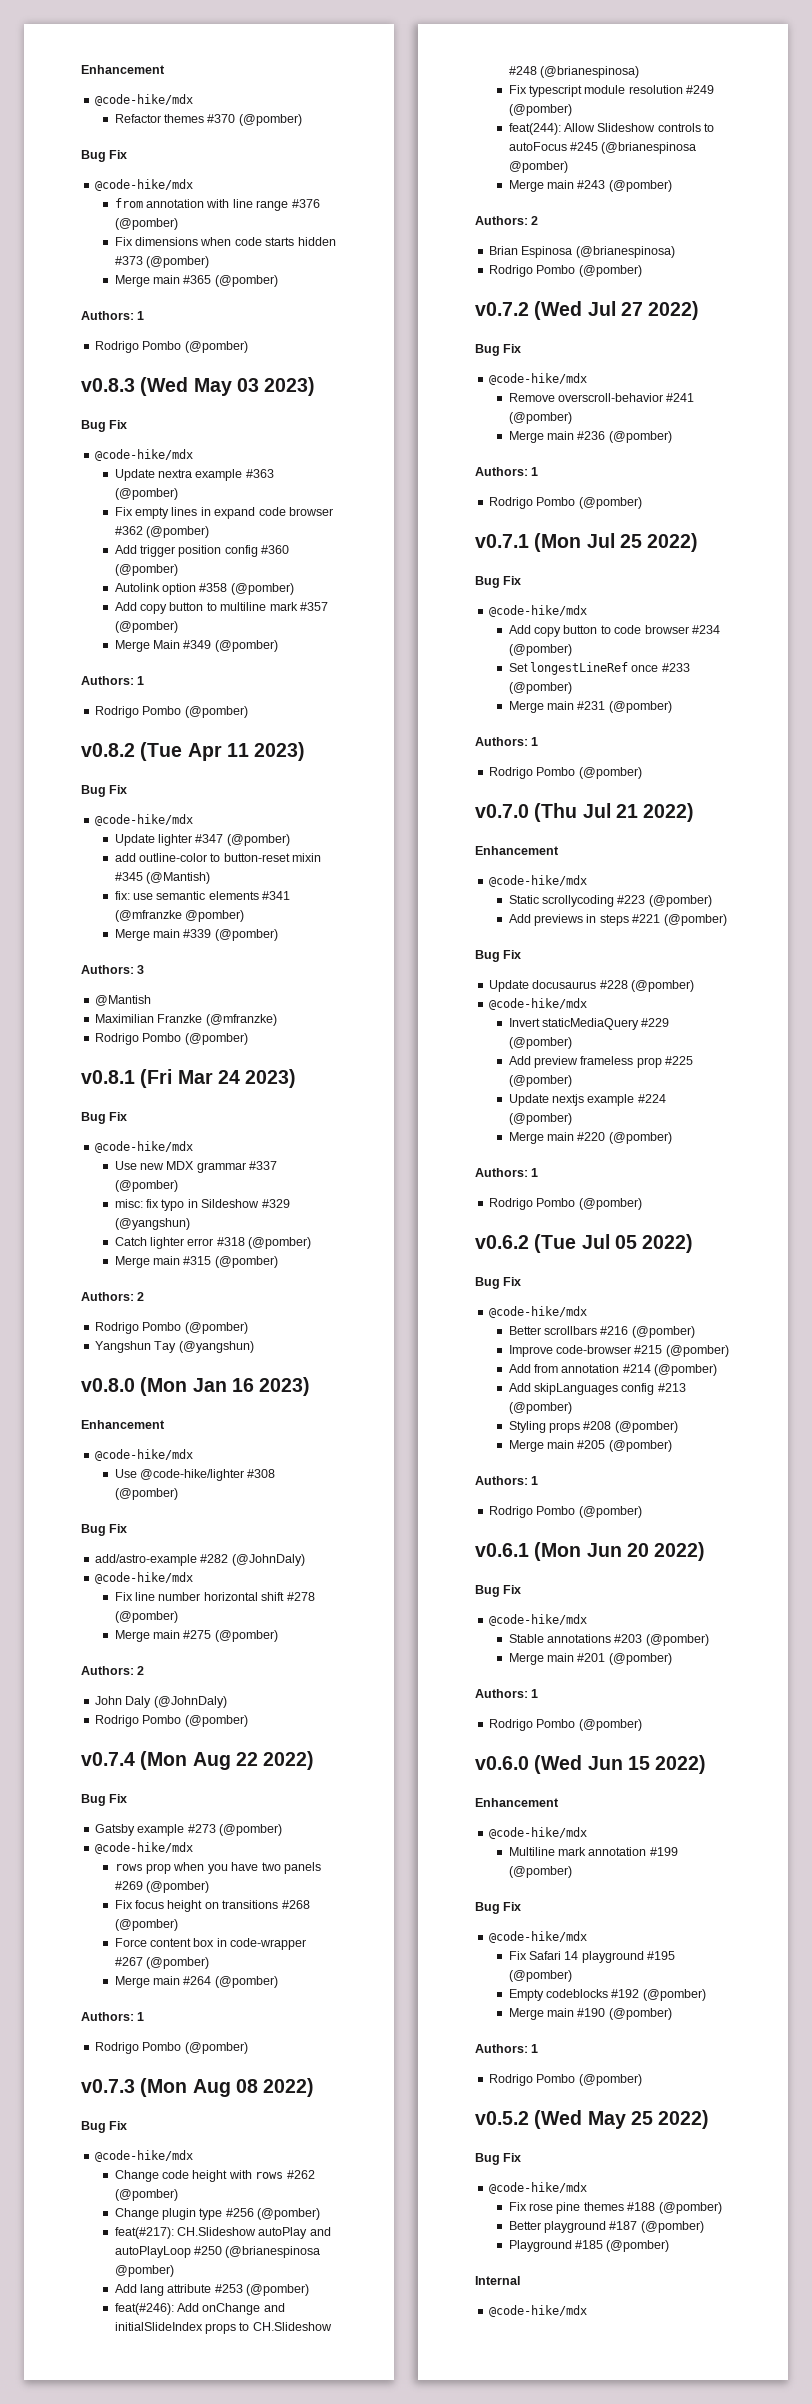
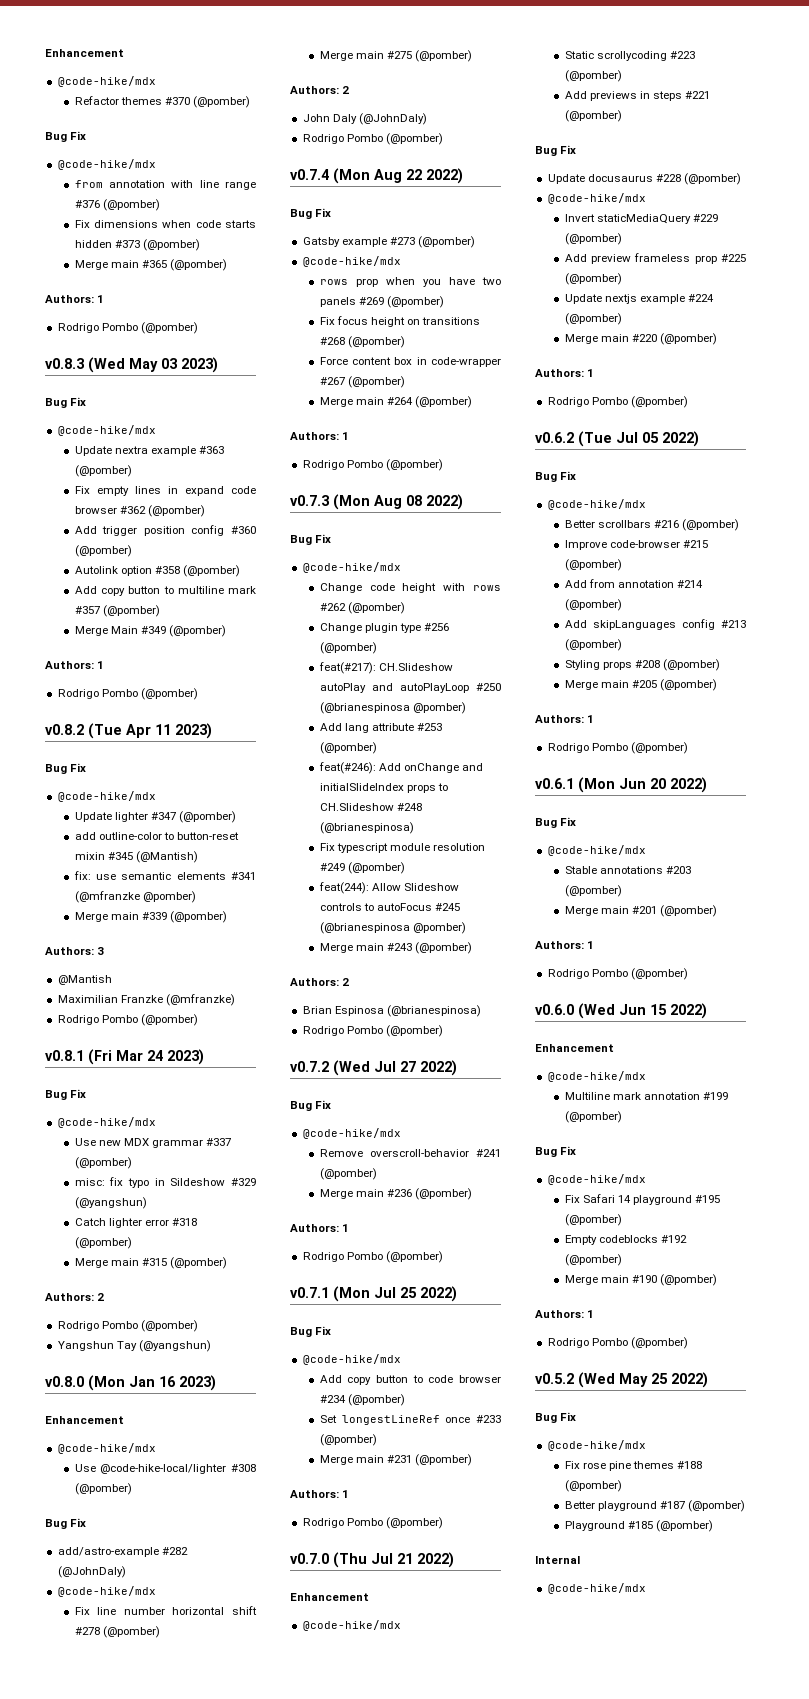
[140,1469,245,1481] @code-hike/lighter -> [100,1464,227,1474] @code-hike-local/lighter

